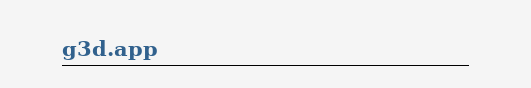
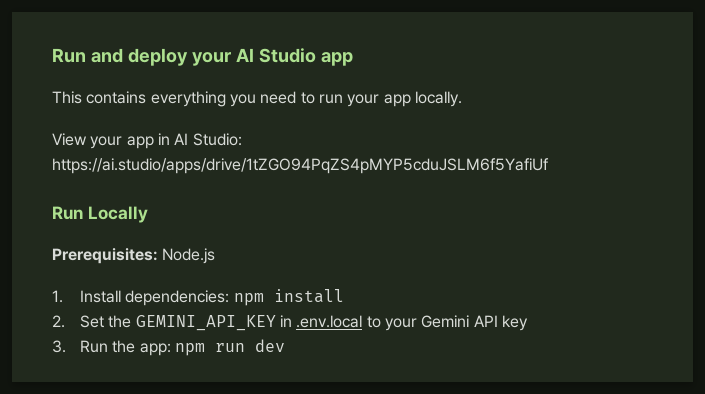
[62,40,158,60] g3d.app -> [52,48,353,66] [52,91,462,107] [52,133,242,149] [52,158,549,174] [52,206,148,223] [52,248,216,264] [52,289,344,306] [52,315,528,331] [52,339,286,356] Run and deploy your AI Studio app // This contains everything you need to run your app locally. // View your app in AI Studio: https://ai.studio/apps/drive/1tZGO94PqZS4pMYP5cduJSLM6f5YafiUf // Run Locally // Prerequisites: Node.js // 1. Install dependencies: npm install // 2. Set the GEMINI_API_KEY in .env.local to your Gemini API key // 3. Run the app: npm run dev

